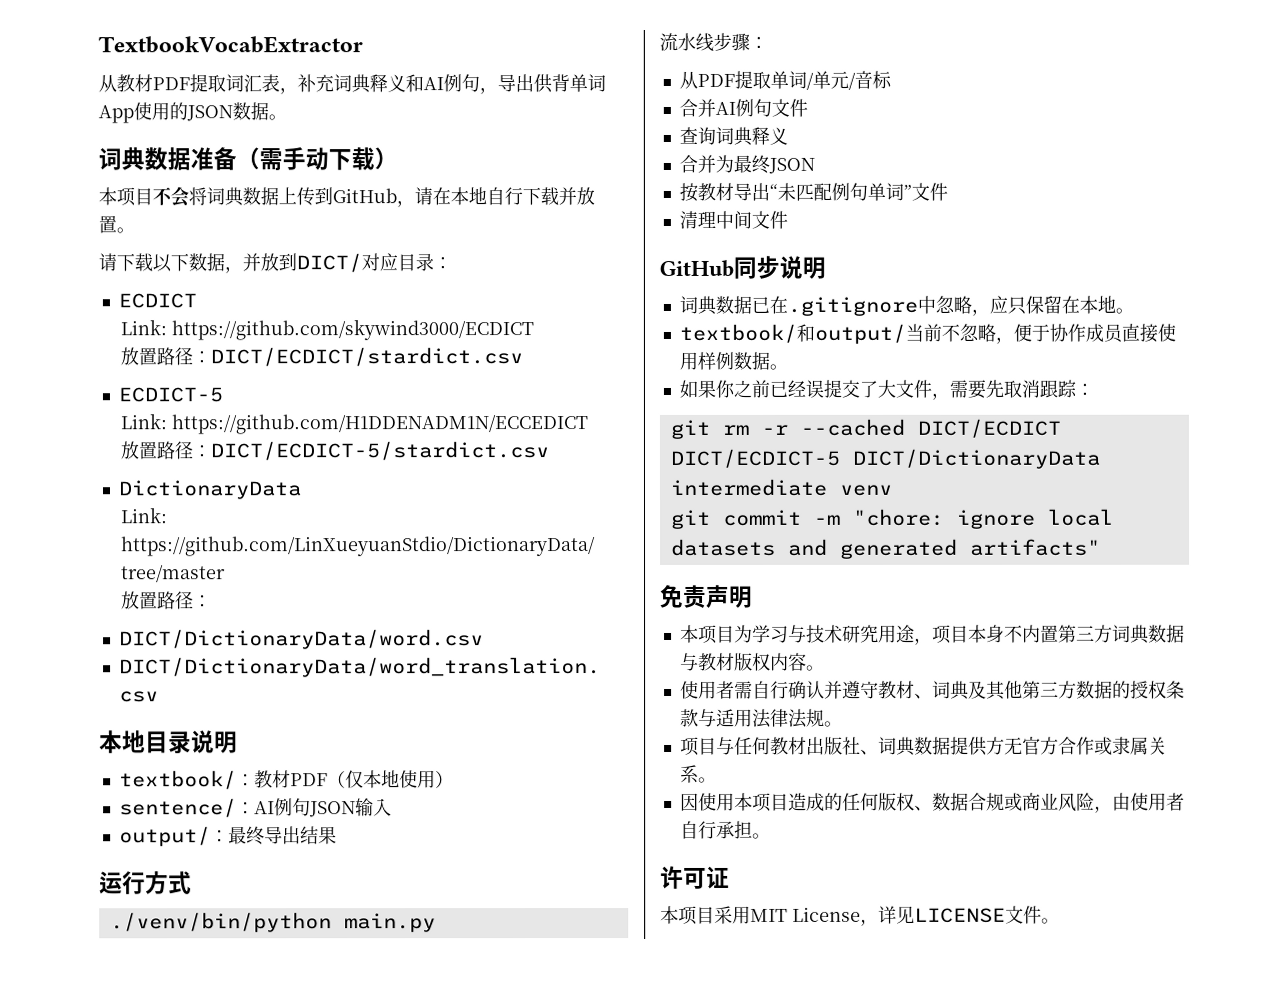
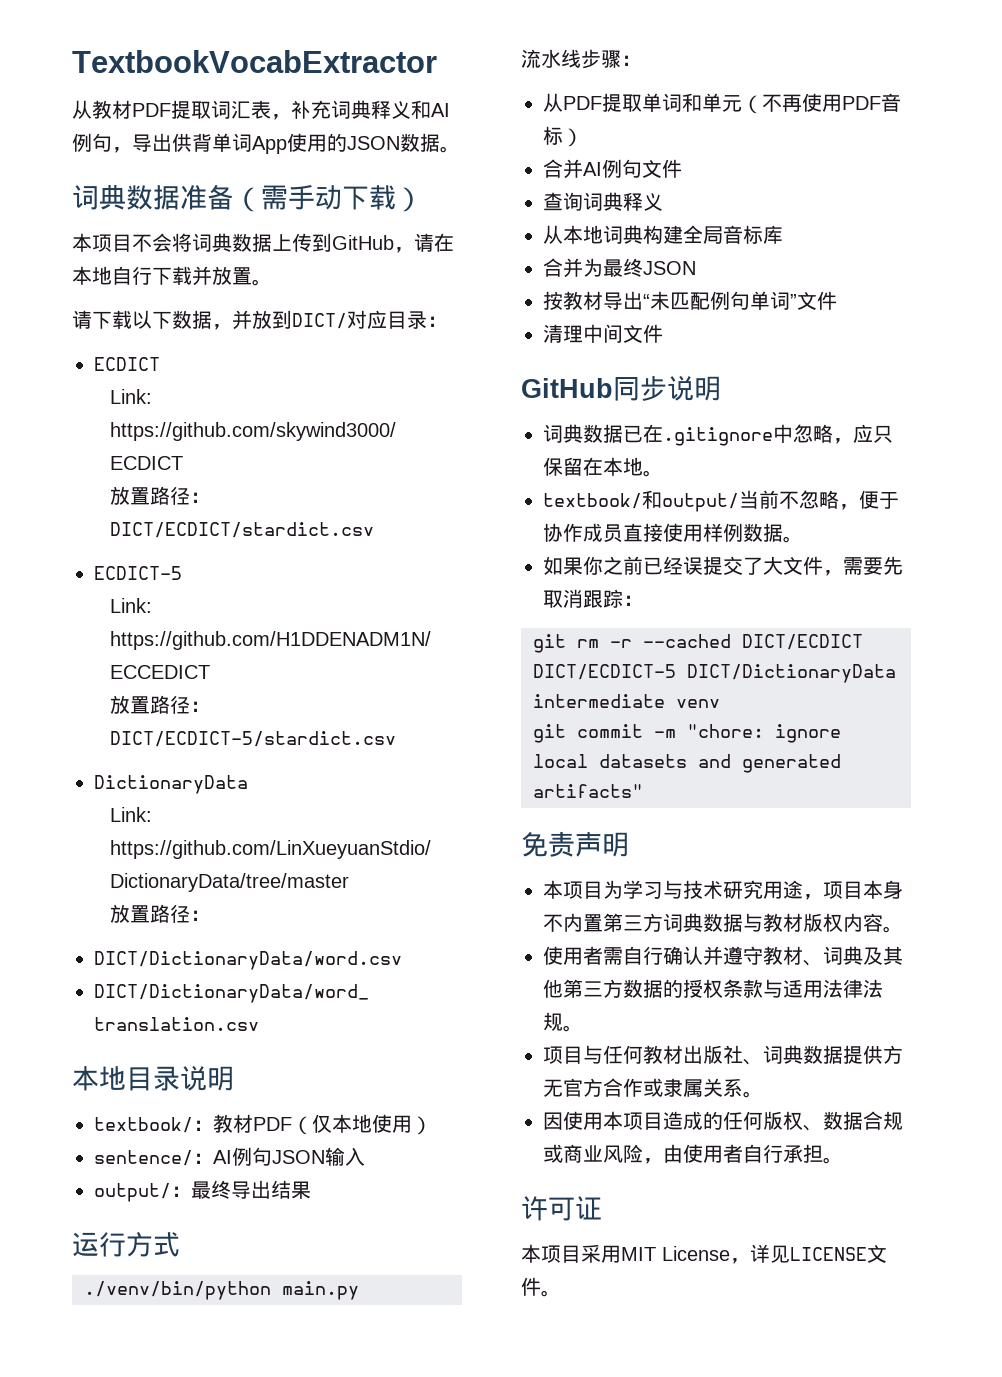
[805,70,892,90] /单元/音标 -> [682,93,901,114] [543,126,583,147] 和单元（不再使用PDF音标）
(788, 135) none -> [543,225,783,244] // 从本地词典构建全局音标库

